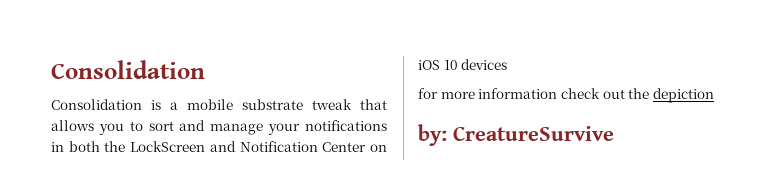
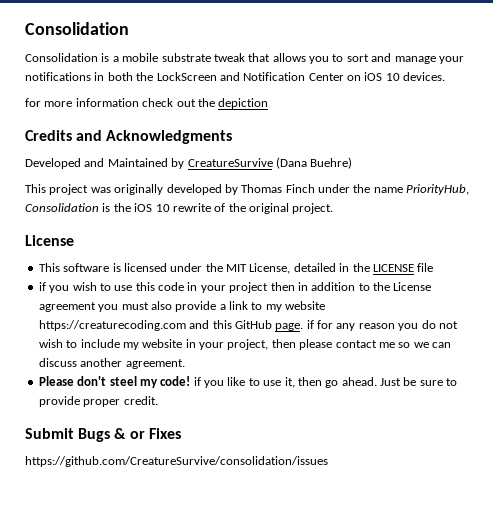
[461,59,508,70] devices -> [403,72,446,81] devices.
[418,124,614,146] by: CreatureSurvive -> [25,130,233,144] [25,157,353,169] [25,184,470,195] [25,203,334,214] [25,235,74,246] [38,263,434,274] [38,282,432,293] [38,301,326,312] [38,320,458,331] [38,339,451,350] [38,358,185,369] [38,376,458,388] [38,396,158,407] [25,428,181,442] [25,456,328,467] Credits and Acknowledgments // Developed and Maintained by CreatureSurvive (Dana Buehre) // This project was originally developed by Thomas Finch under the name PriorityHub, Consolidation is the iOS 10 rewrite of the original project. // License // This software is licensed under the MIT License, detailed in the LICENSE file // if you wish to use this code in your project then in addition to the License agreement you must also provide a link to my website https://creaturecoding.com and this GitHub page. if for any reason you do not wish to include my website in your project, then please contact me so we can discuss another agreement. // Please don't steel my code! if you like to use it, then go ahead. Just be sure to provide proper credit. // Submit Bugs & or Fixes // https://github.com/CreatureSurvive/consolidation/issues

